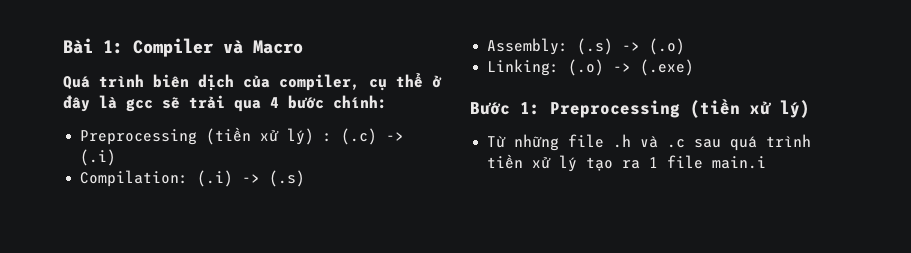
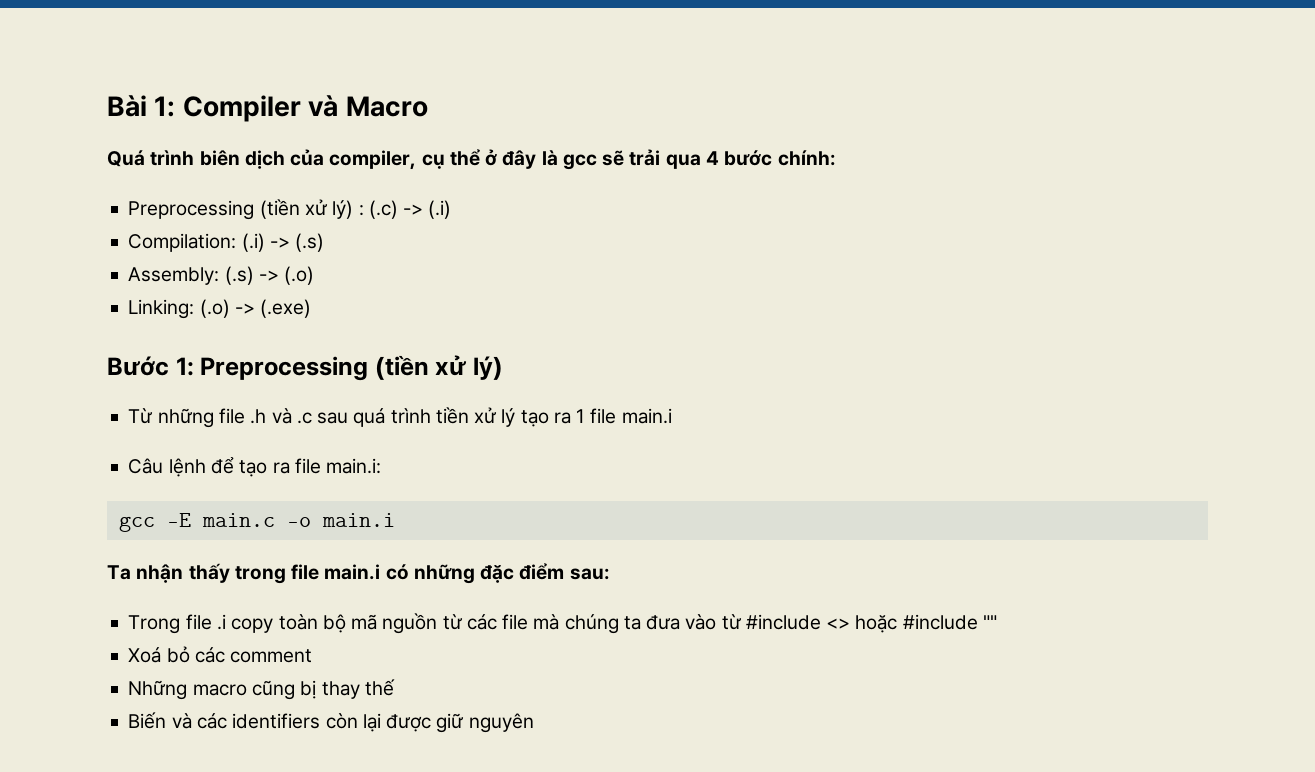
(767, 162) none -> [128,457,382,477] [118,513,395,532] [107,563,610,584] [128,613,998,634] [128,646,313,663] [128,679,395,700] [128,712,534,733] // Câu lệnh để tạo ra file main.i: // gcc -E main.c -o main.i // Ta nhận thấy trong file main.i có những đặc điểm sau: // Trong file .i copy toàn bộ mã nguồn từ các file mà chúng ta đưa vào từ #include <> hoặc #include "" // Xoá bỏ các comment // Những macro cũng bị thay thế // Biến và các identifiers còn lại được giữ nguyên

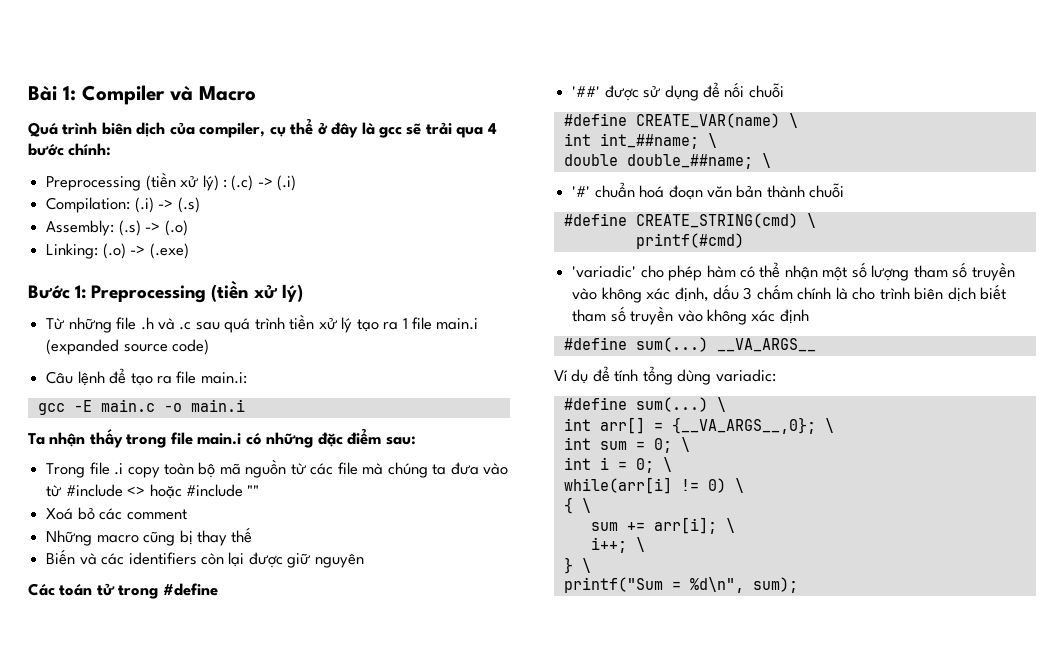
(672, 416) none -> [46,339,210,355] (expanded source code)
(534, 723) none -> [28,583,218,599] [572,82,784,101] [563,113,798,128] [563,133,717,149] [563,153,771,169] [572,182,845,200] [563,213,816,228] [635,233,744,249] [572,262,1015,281] [572,284,1007,303] [572,306,809,325] [563,337,816,352] [554,366,776,385] [563,397,726,412] [563,417,834,434] [563,437,690,453] [563,457,672,473] [563,477,744,494] [563,497,591,514] [590,517,735,534] [590,537,645,553] [563,557,591,574] [563,577,798,593] // Các toán tử trong #define // '##' được sử dụng để nối chuỗi // #define CREATE_VAR(name) \ // int int_##name; \ // double double_##name; \ // '#' chuẩn hoá đoạn văn bản thành chuỗi // #define CREATE_STRING(cmd) \ // printf(#cmd) // 'variadic' cho phép hàm có thể nhận một số lượng tham số truyền vào không xác định, dấu 3 chấm chính là cho trình biên dịch biết tham số truyền vào không xác định // #define sum(...) __VA_ARGS__ // Ví dụ để tính tổng dùng variadic: // #define sum(...) \ // int arr[] = {__VA_ARGS__,0}; \ // int sum = 0; \ // int i = 0; \ // while(arr[i] != 0) \ // { \ // sum += arr[i]; \ // i++; \ // } \ // printf("Sum = %d\n", sum);

